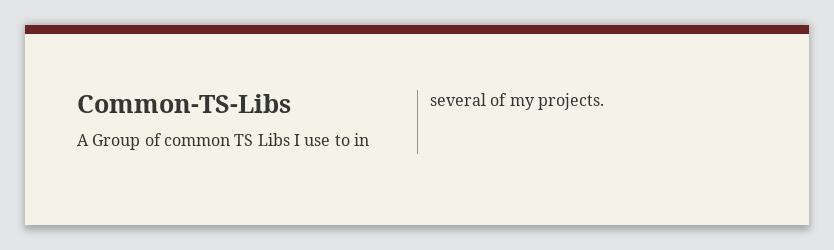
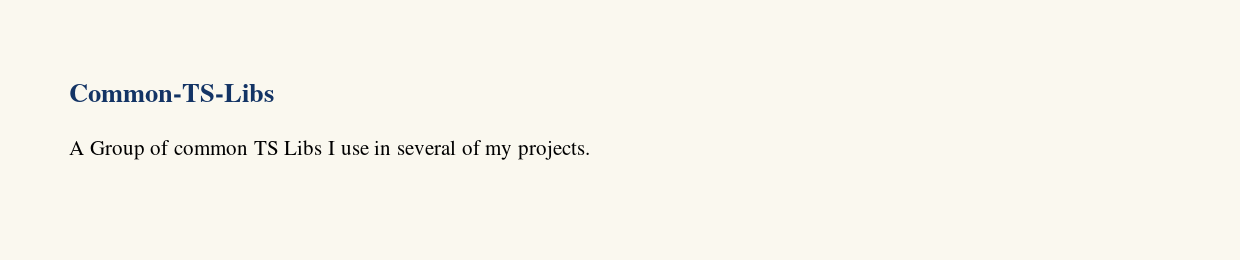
[334,135,350,146] to -> (369, 150) none

